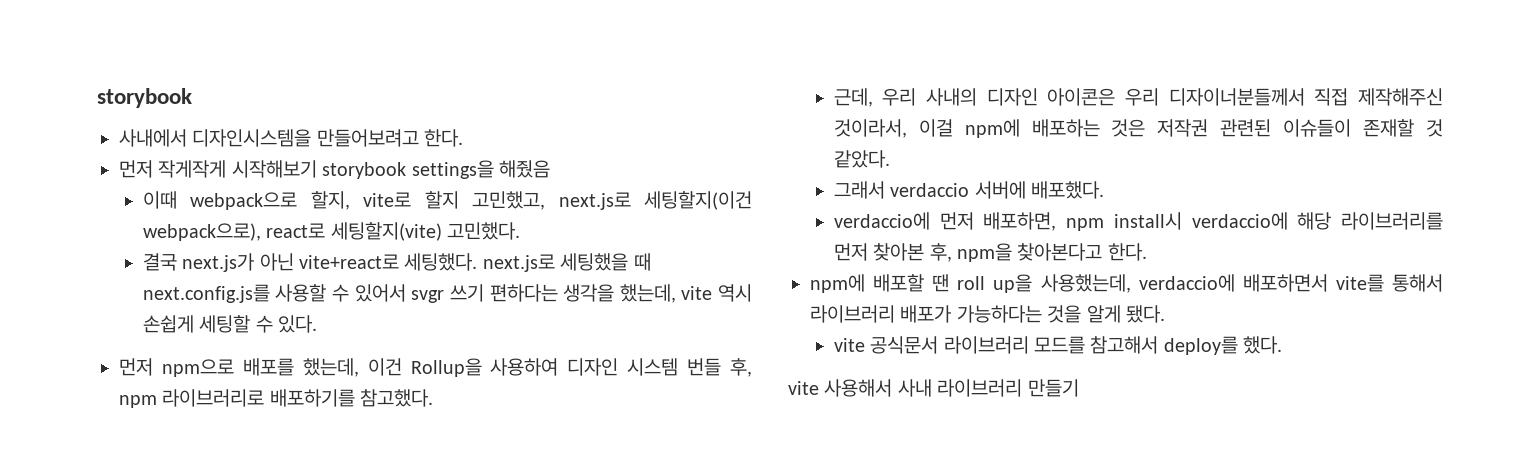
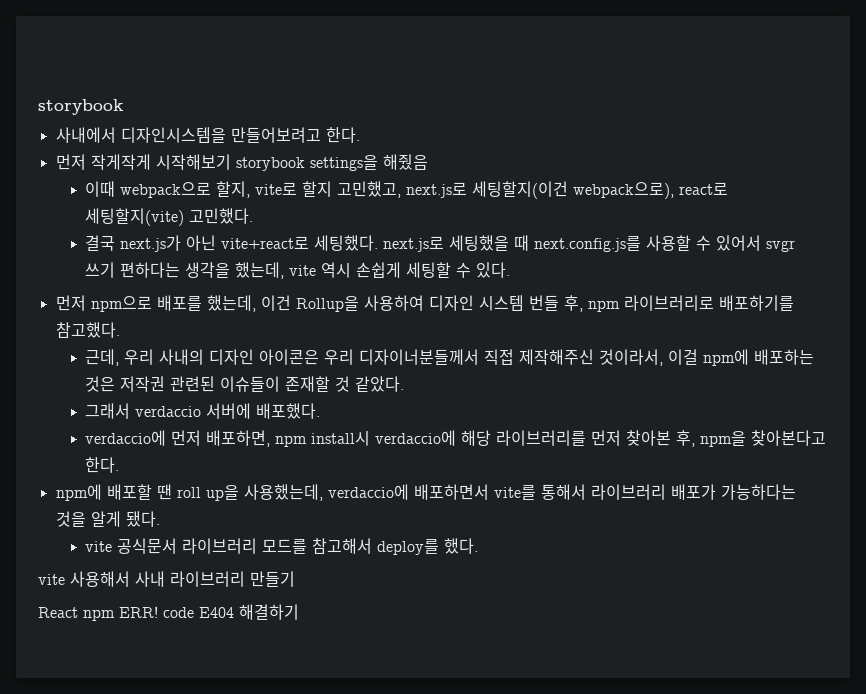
(1079, 388) none -> [38,604,299,621] // React npm ERR! code E404 해결하기

